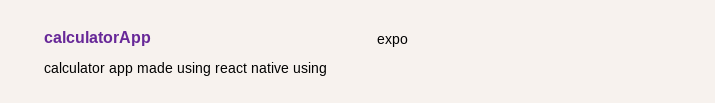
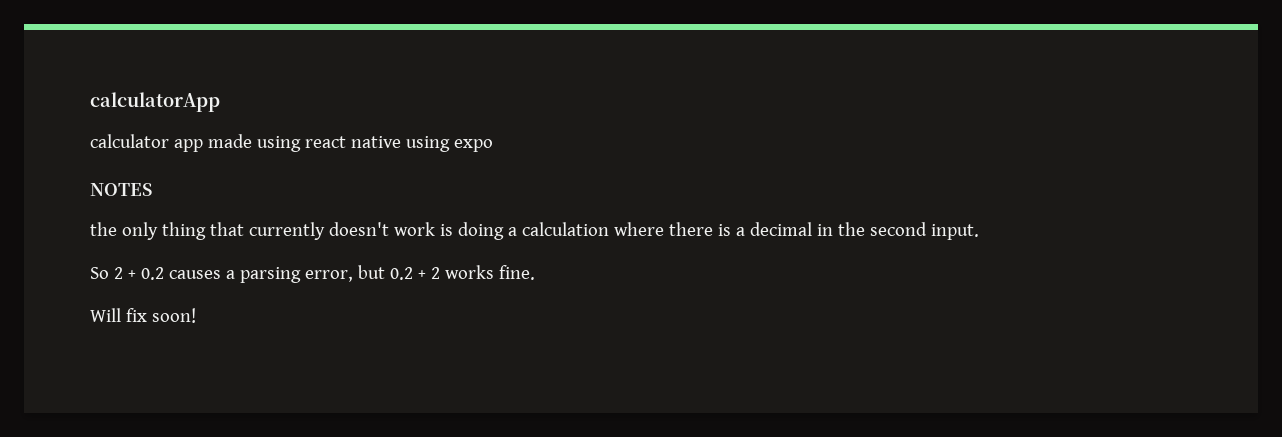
(408, 41) none -> [90,183,152,196] [90,222,979,240] [90,265,535,283] [90,308,196,323] // NOTES // the only thing that currently doesn't work is doing a calculation where there is a decimal in the second input. // So 2 + 0.2 causes a parsing error, but 0.2 + 2 works fine. // Will fix soon!

